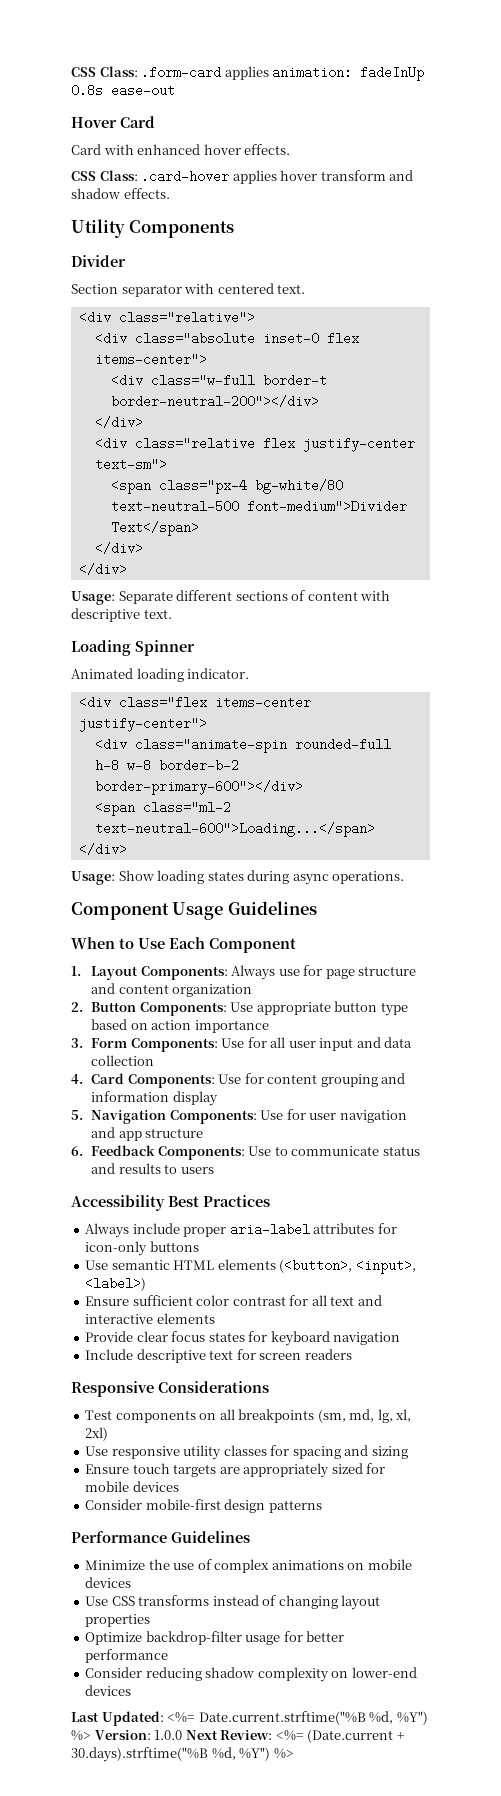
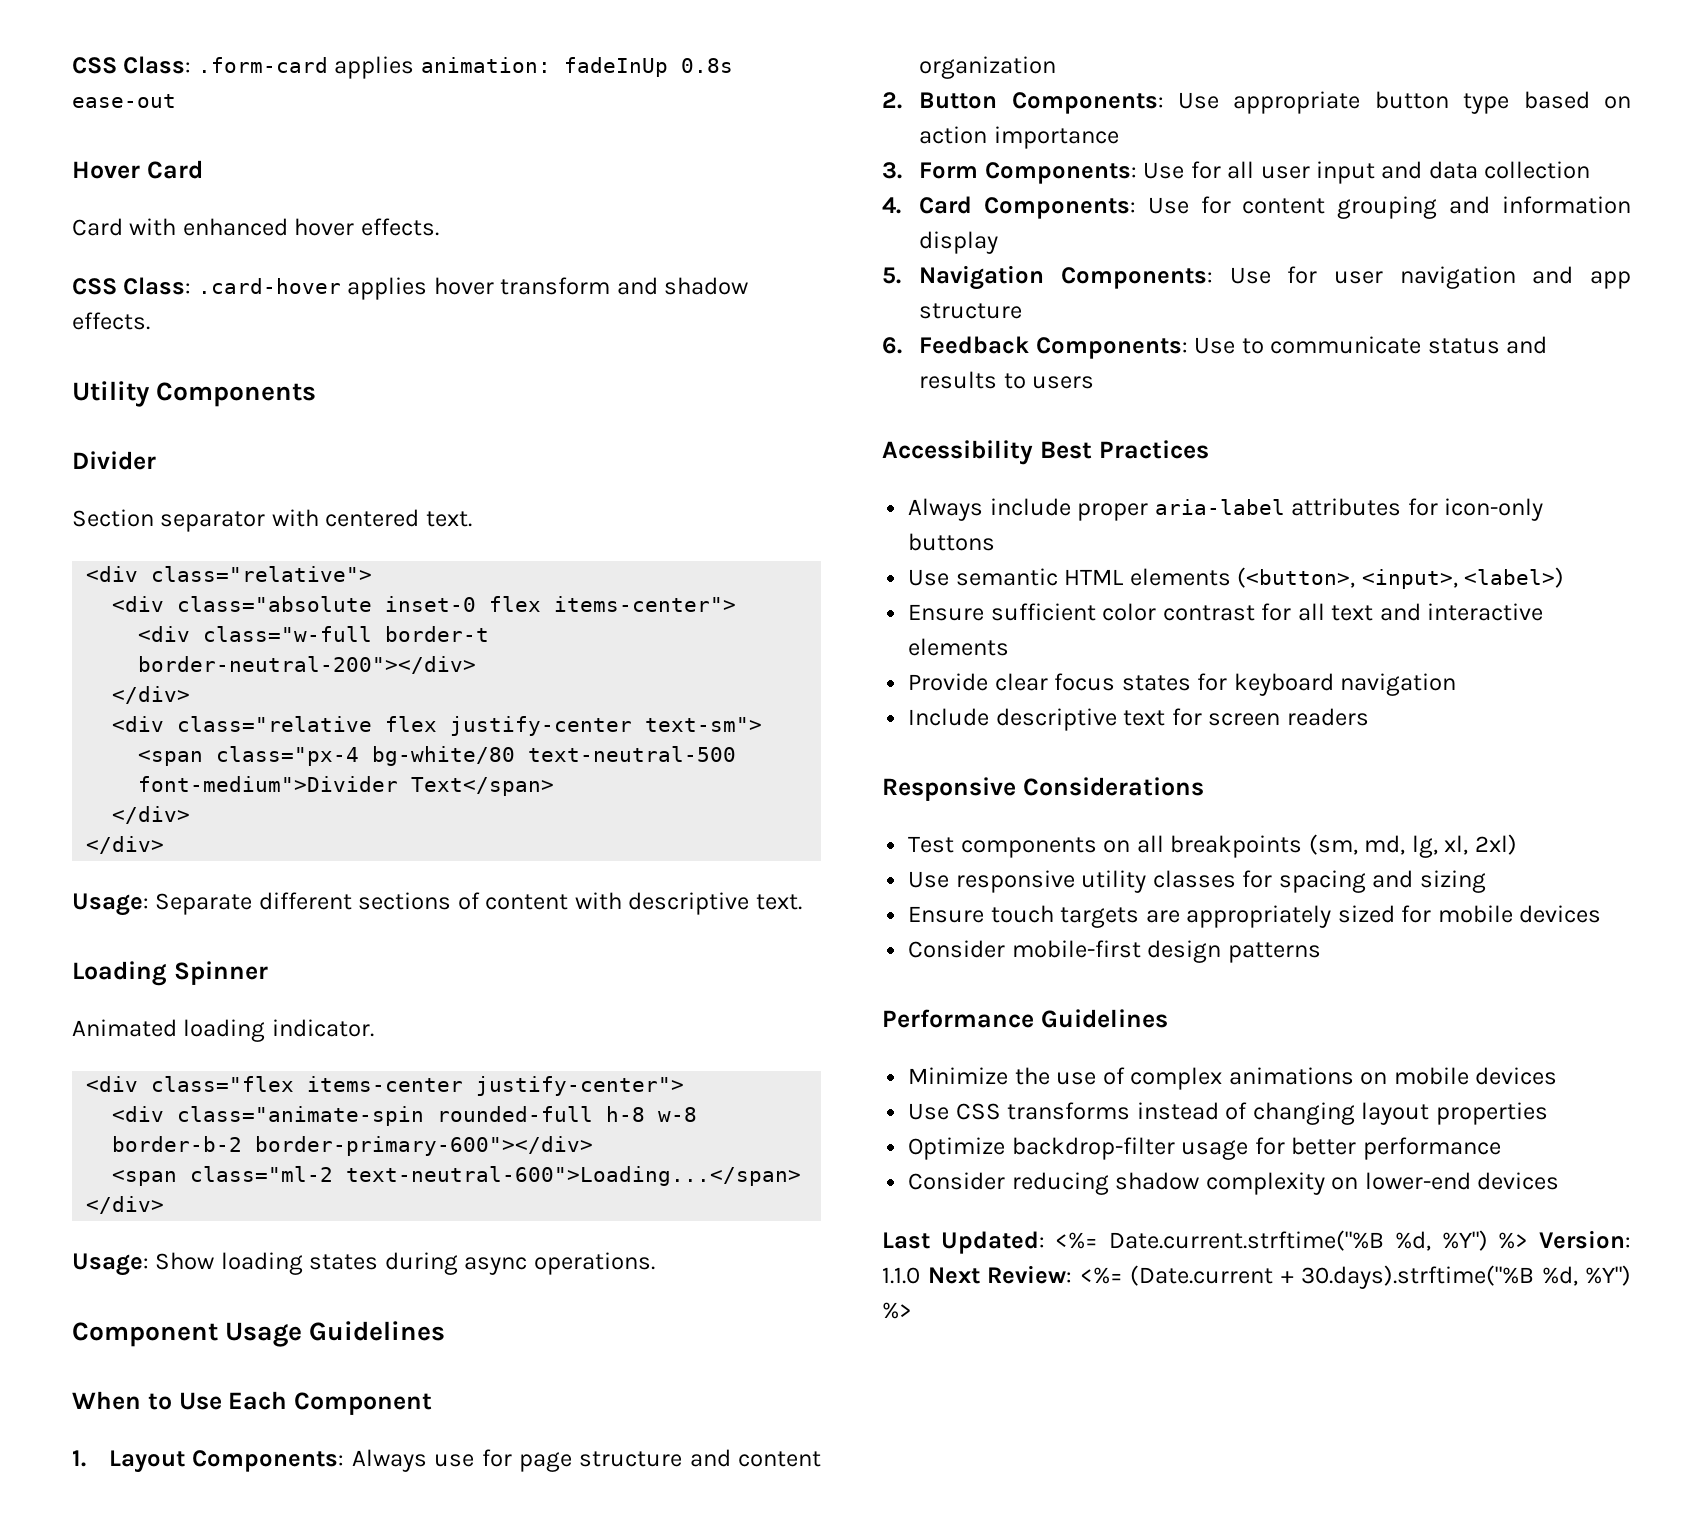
[154,1730,183,1740] 1.0.0 -> [882,1267,920,1284] 1.1.0

